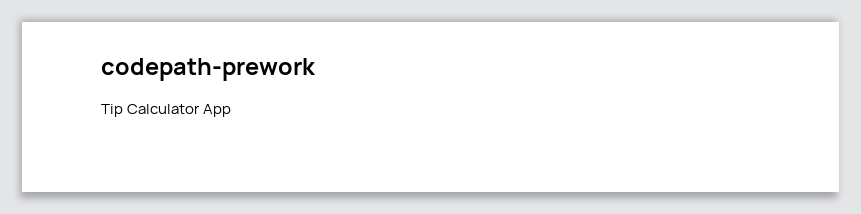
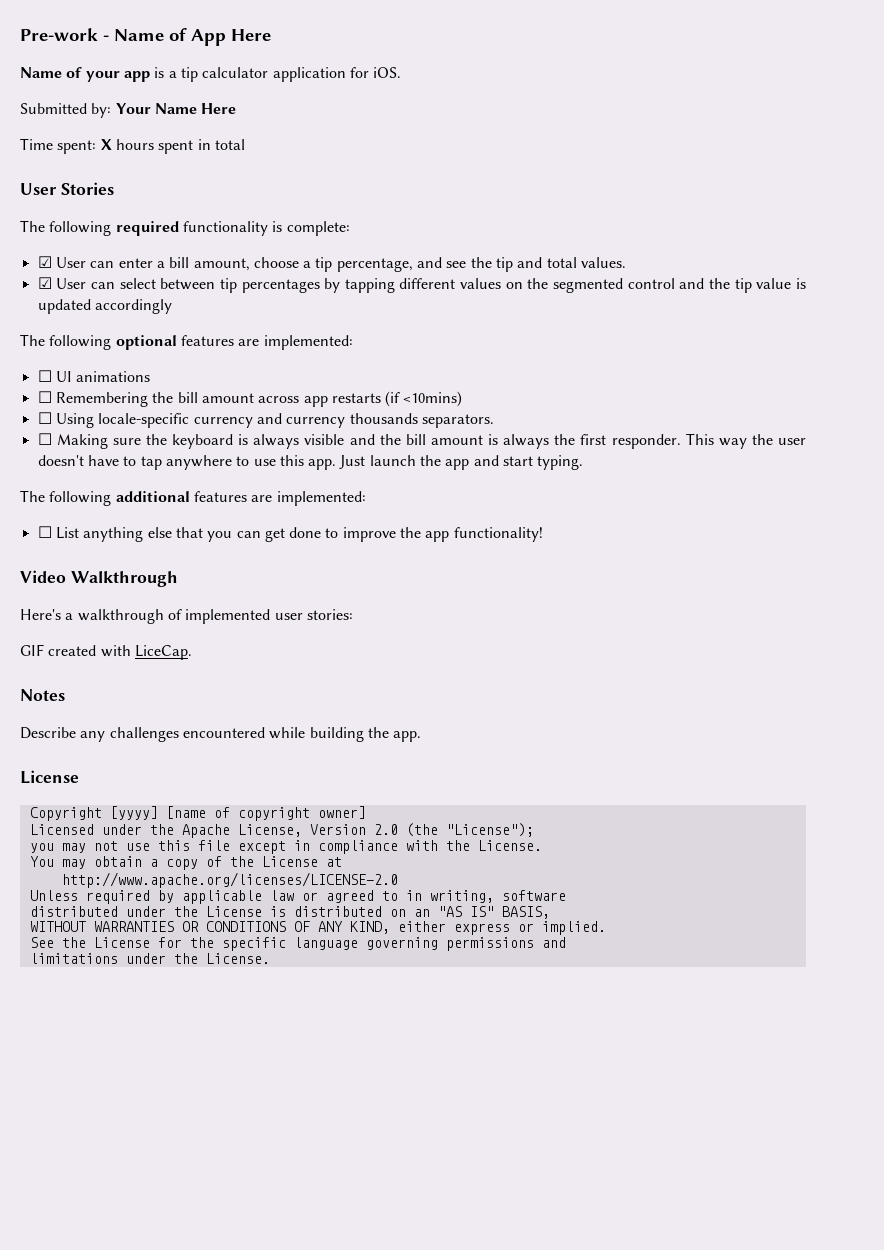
[101,58,316,81] [101,104,232,117] codepath-prework // Tip Calculator App -> [20,28,271,46] [20,67,402,82] [20,103,237,118] [20,138,245,154] [20,182,114,195] [20,220,350,236] [37,256,627,272] [37,277,807,293] [37,299,172,314] [20,334,353,350] [37,370,151,382] [37,391,463,407] [37,412,494,428] [37,433,807,449] [37,455,584,470] [20,490,366,506] [37,526,543,542] [20,570,178,587] [20,609,353,624] [20,644,192,660] [20,689,65,701] [20,727,422,742] [20,770,79,784] [29,806,366,821] [29,823,534,838] [29,840,542,854] [29,856,342,870] [61,872,398,888] [29,890,566,904] [29,906,550,919] [29,921,606,935] [29,937,566,951] [29,953,270,964] Pre-work - Name of App Here // Name of your app is a tip calculator application for iOS. // Submitted by: Your Name Here // Time spent: X hours spent in total // User Stories // The following required functionality is complete: // ☑ User can enter a bill amount, choose a tip percentage, and see the tip and total values. // ☑ User can select between tip percentages by tapping different values on the segmented control and the tip value is updated accordingly // The following optional features are implemented: // ☐ UI animations // ☐ Remembering the bill amount across app restarts (if <10mins) // ☐ Using locale-specific currency and currency thousands separators. // ☐ Making sure the keyboard is always visible and the bill amount is always the first responder. This way the user doesn't have to tap anywhere to use this app. Just launch the app and start typing. // The following additional features are implemented: // ☐ List anything else that you can get done to improve the app functionality! // Video Walkthrough // Here's a walkthrough of implemented user stories: // GIF created with LiceCap. // Notes // Describe any challenges encountered while building the app. // License // Copyright [yyyy] [name of copyright owner] // Licensed under the Apache License, Version 2.0 (the "License"); // you may not use this file except in compliance with the License. // You may obtain a copy of the License at // http://www.apache.org/licenses/LICENSE-2.0 // Unless required by applicable law or agreed to in writing, software // distributed under the License is distributed on an "AS IS" BASIS, // WITHOUT WARRANTIES OR CONDITIONS OF ANY KIND, either express or implied. // See the License for the specific language governing permissions and // limitations under the License.

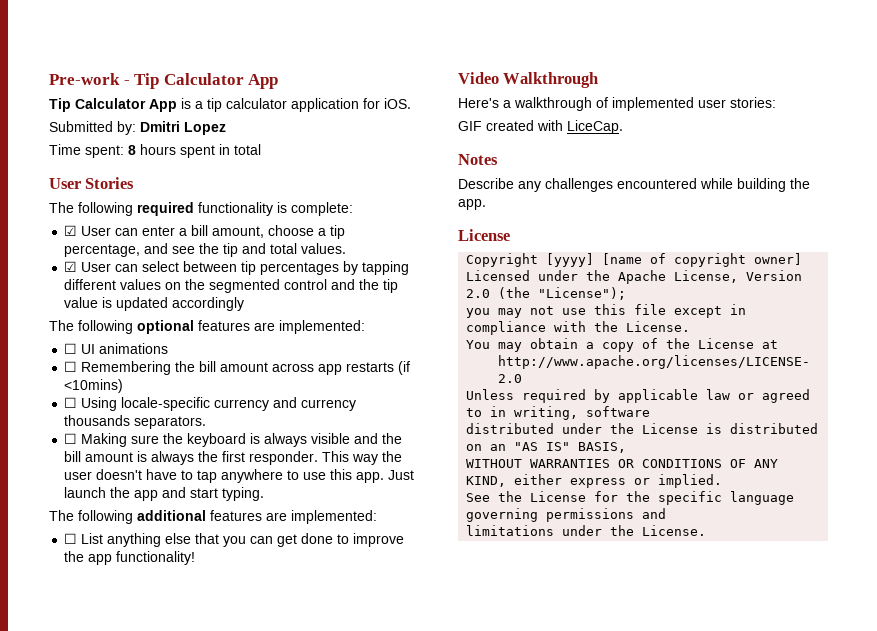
[114,28,271,46] [20,67,150,82] Name of App Here // Name of your app -> [134,73,279,89] [49,98,177,112] Tip Calculator App // Tip Calculator App
[115,103,237,114] Your Name Here -> [140,121,226,135] Dmitri Lopez
[100,139,112,150] X -> [128,145,136,155] 8

